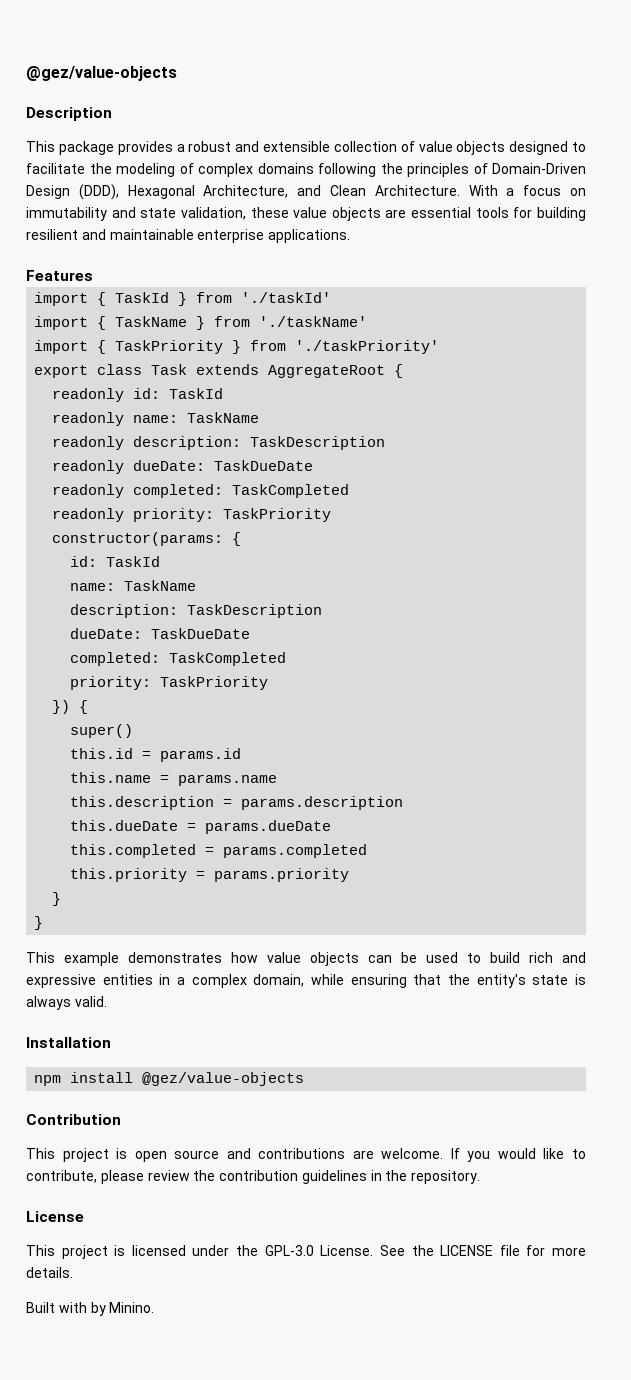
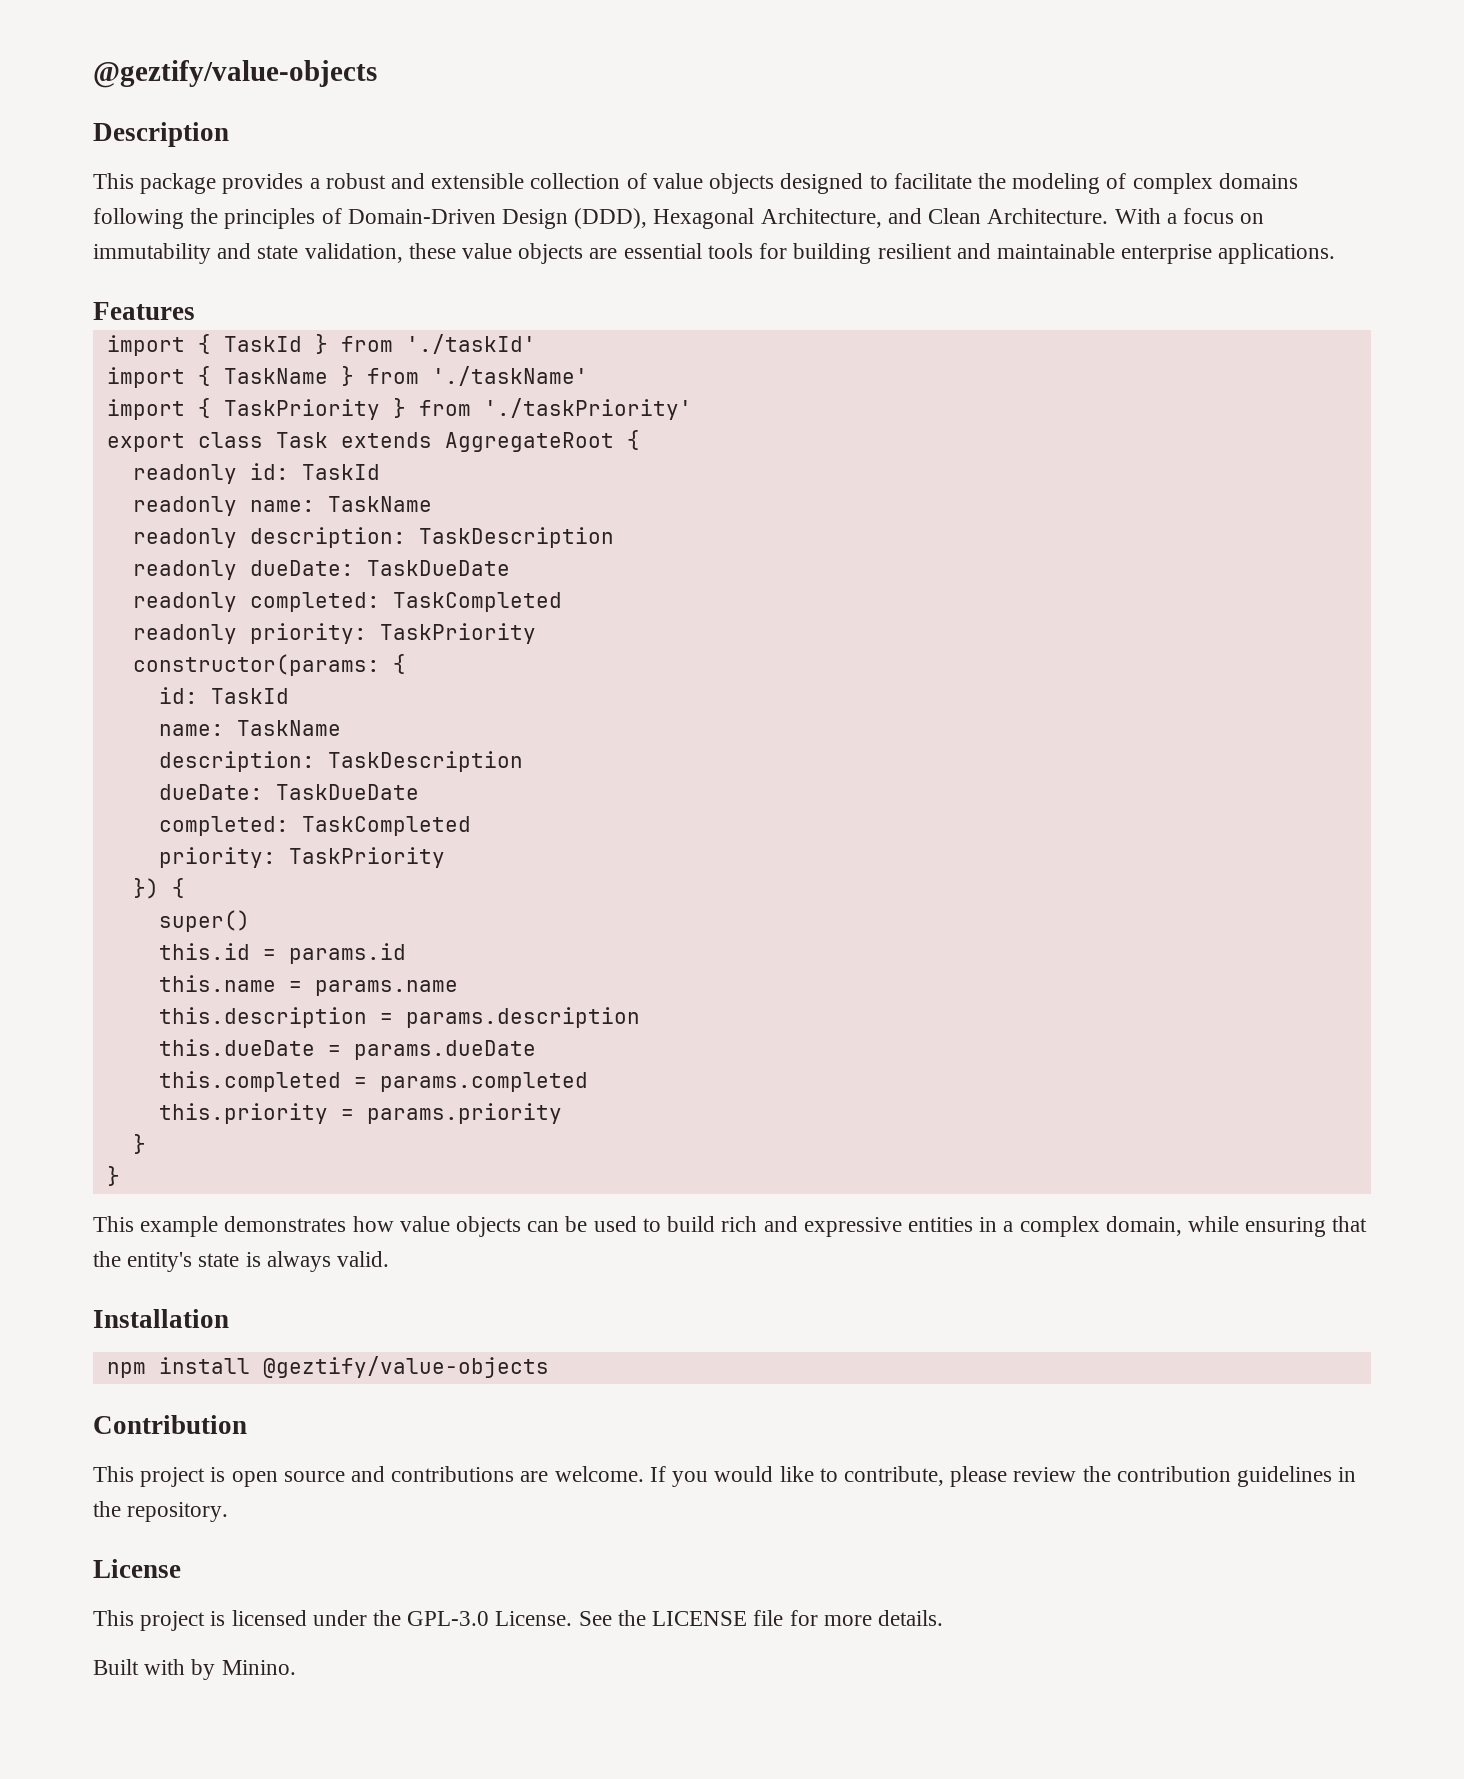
[26,66,177,81] @gez/value-objects -> [93,60,377,88] @geztify/value-objects
[142,1072,305,1086] @gez/value-objects -> [262,1356,549,1378] @geztify/value-objects

